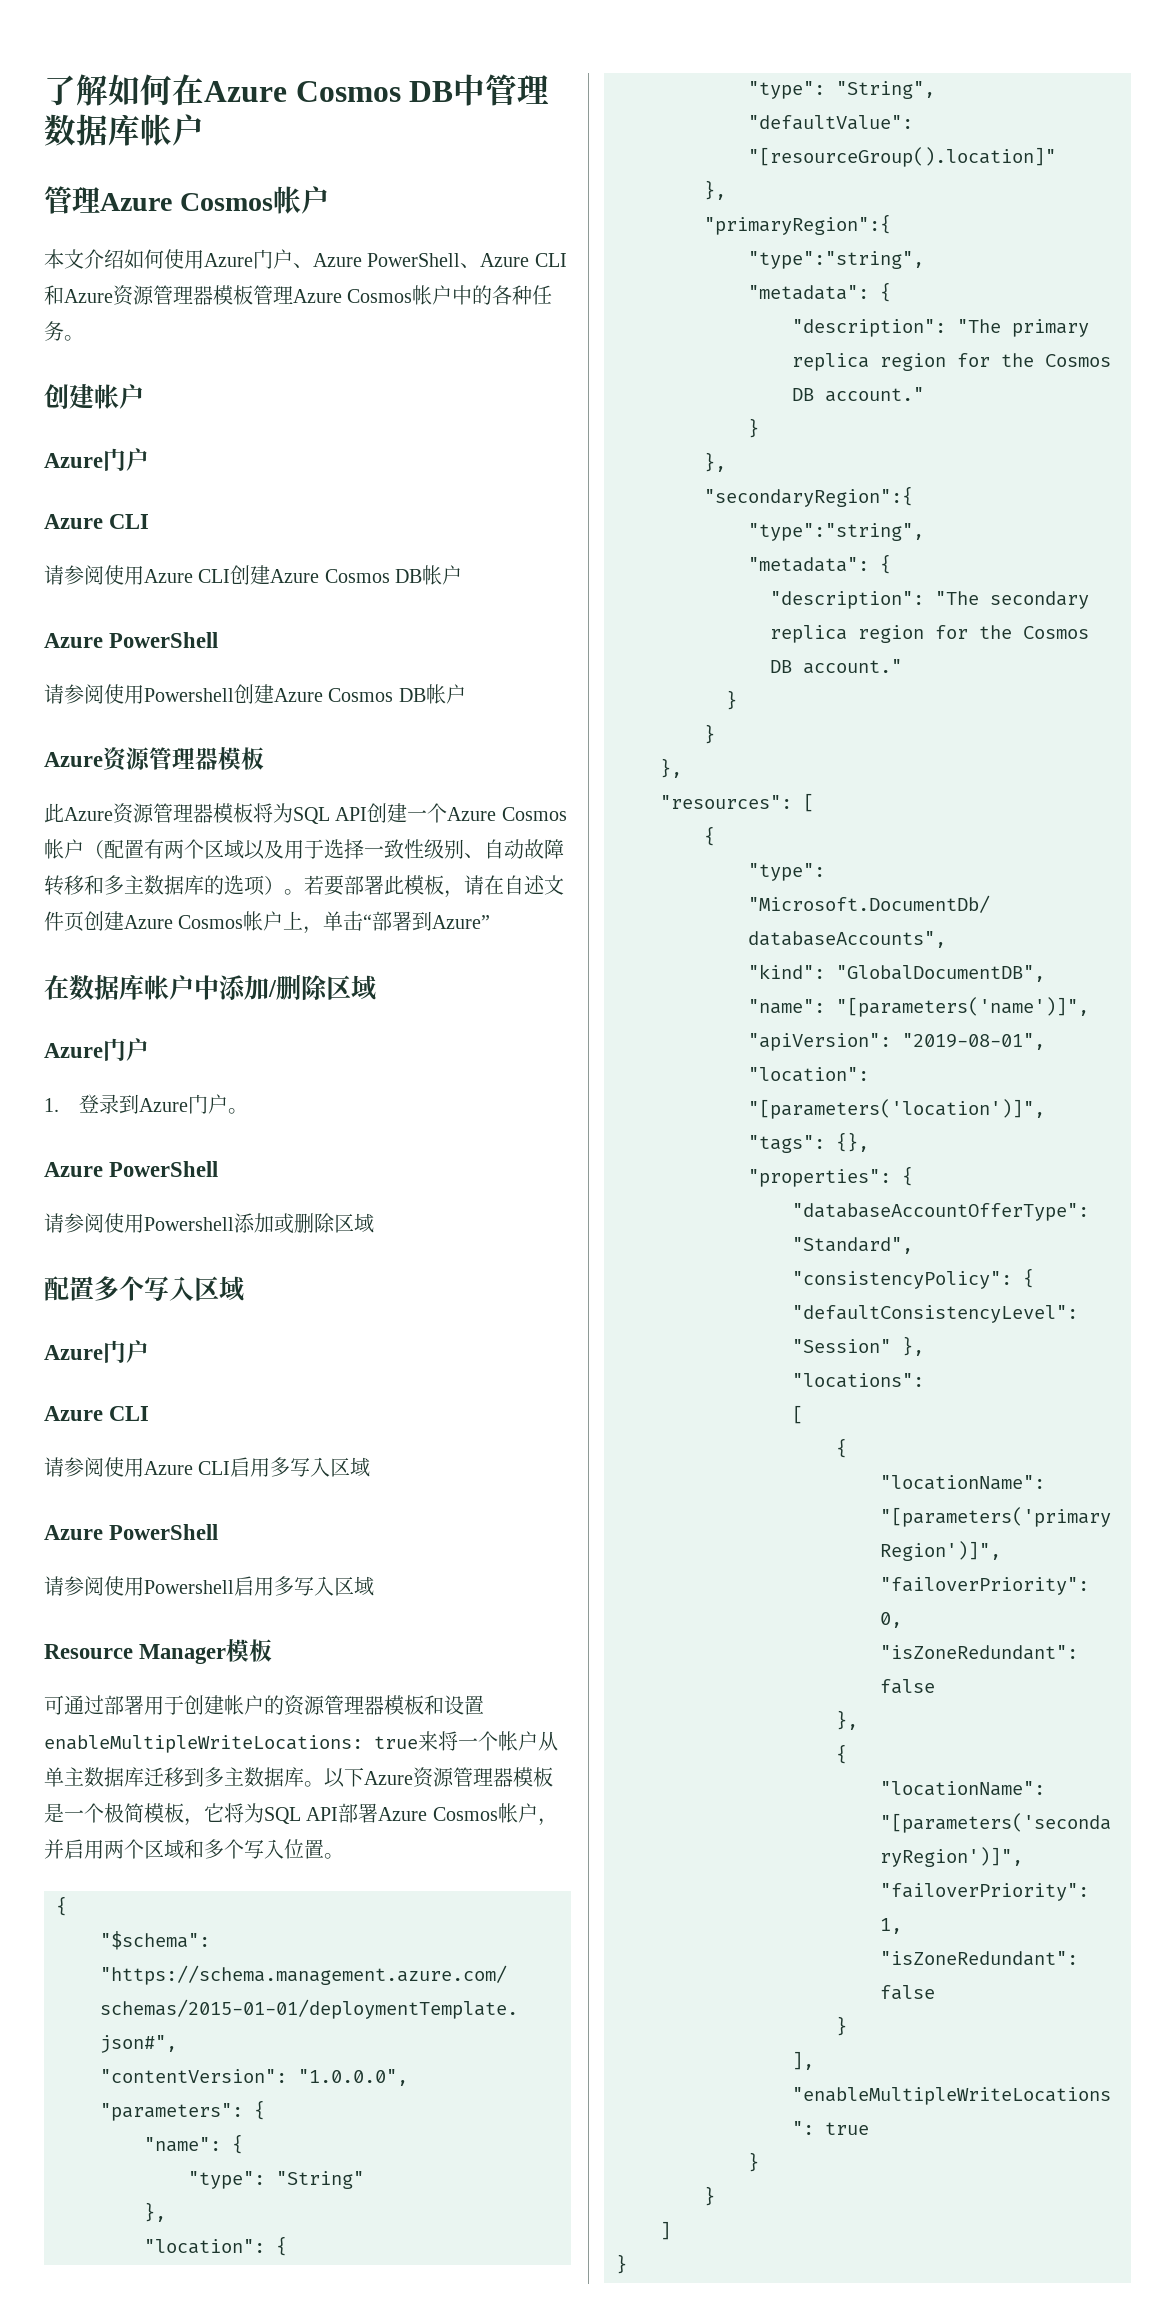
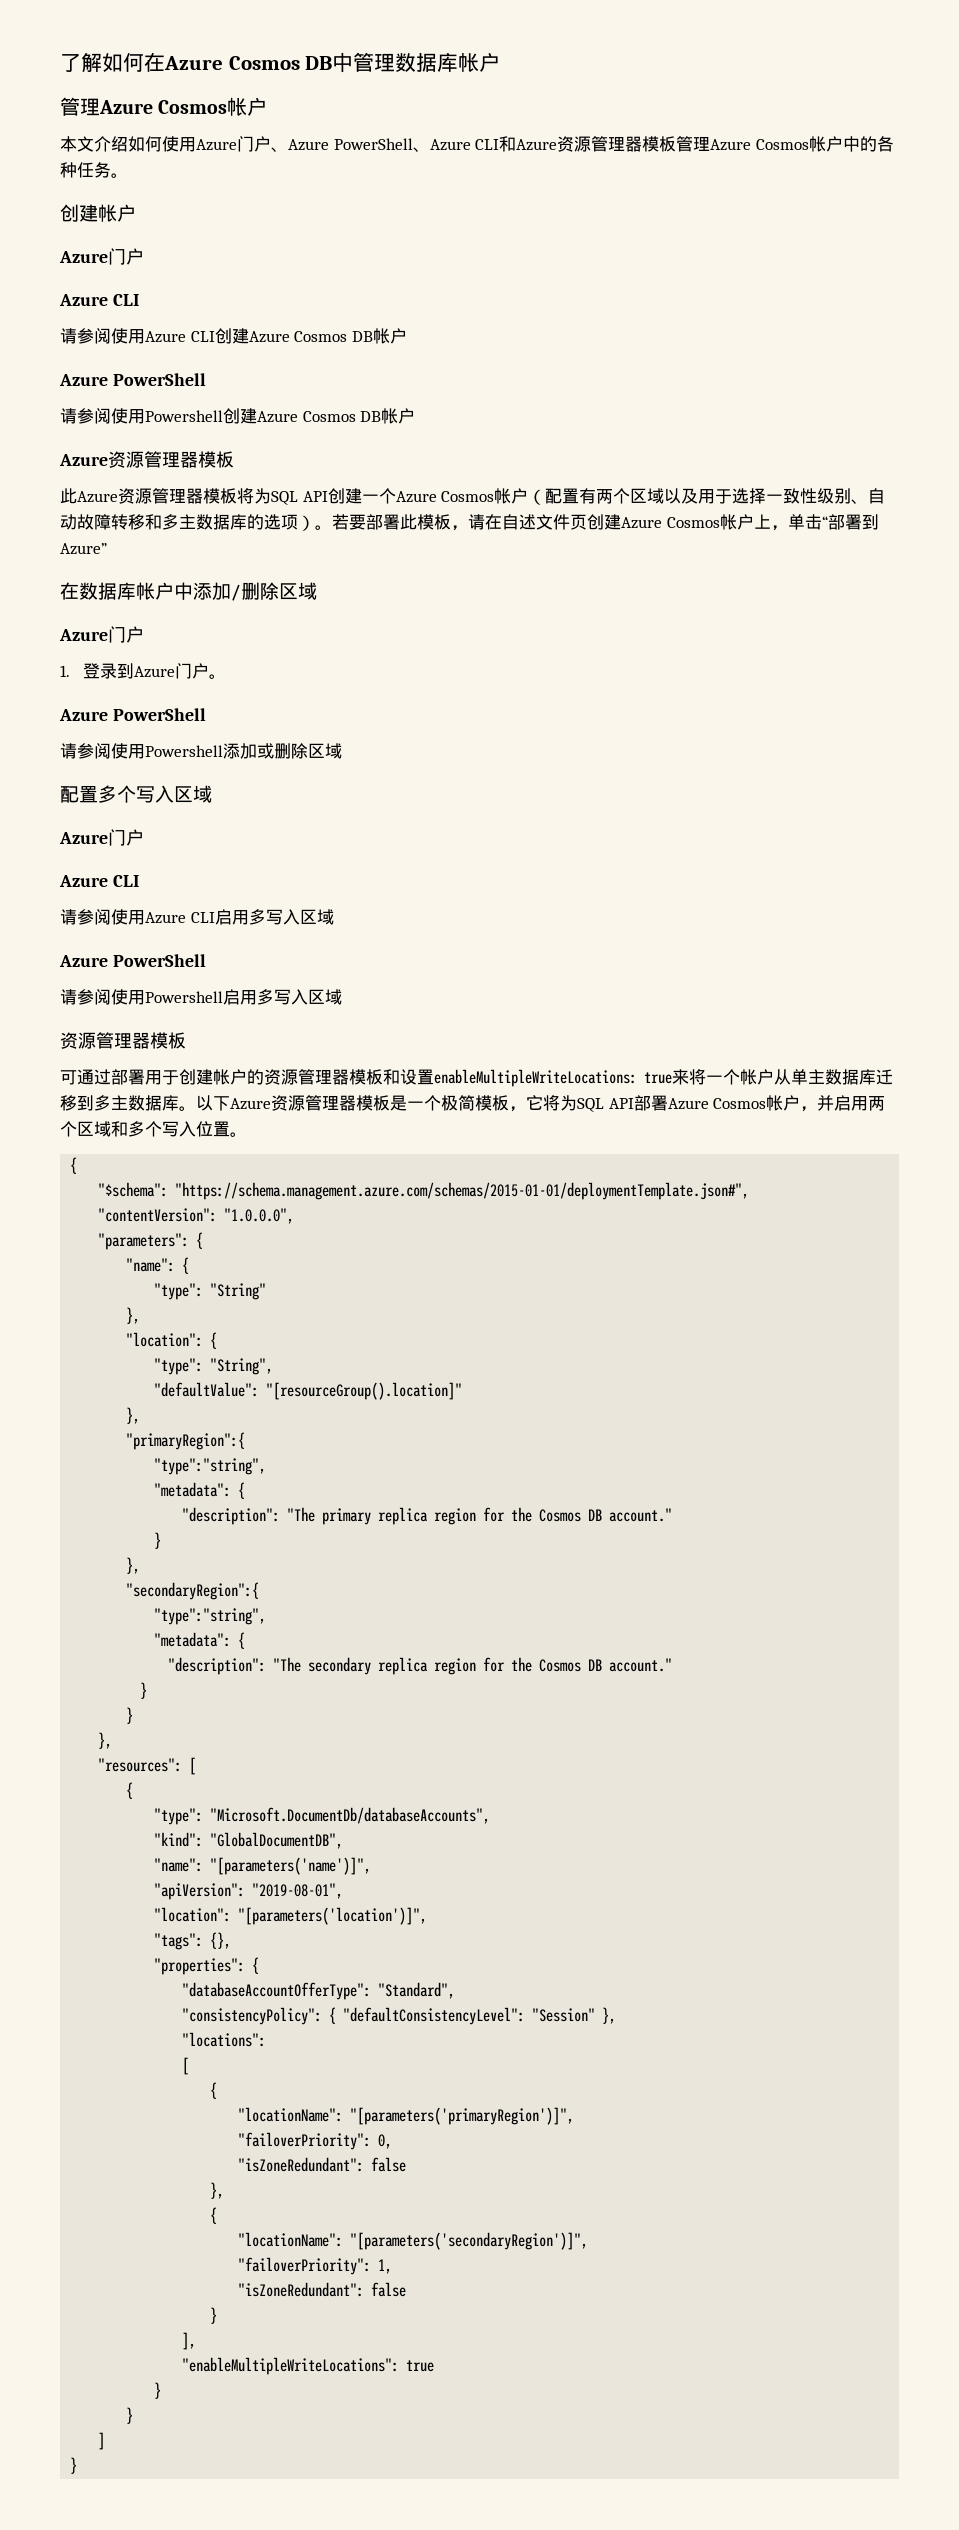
[44,1644,227,1664] Resource Manager -> [60,1032,150,1049] 资源管理器

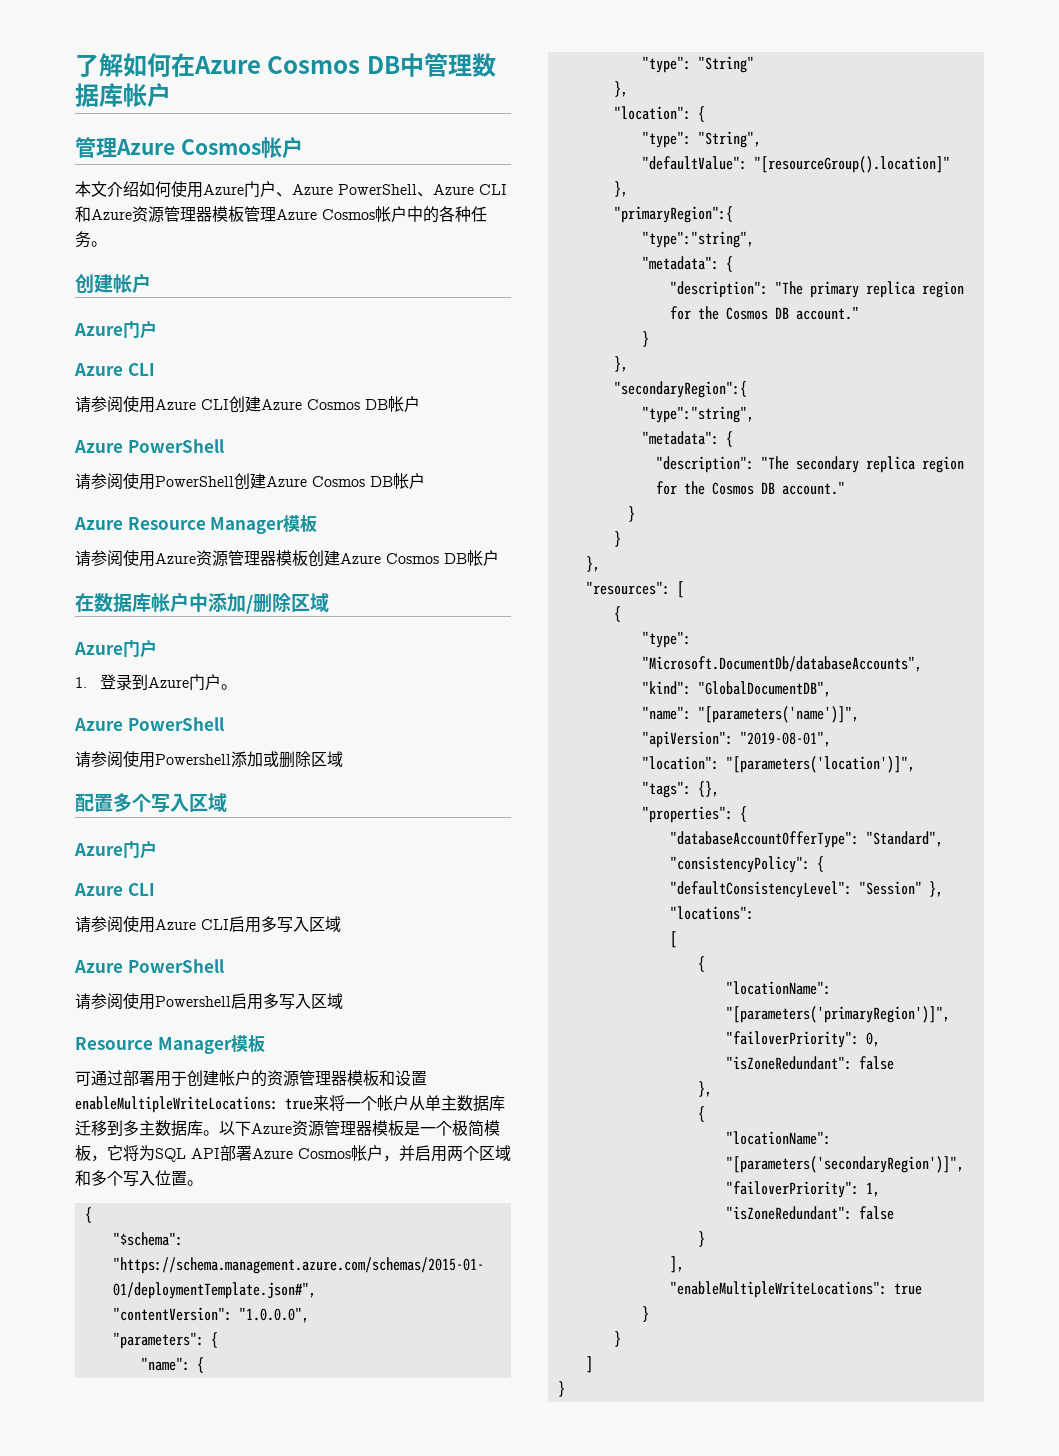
[145,408,416,424] [59,451,234,468] [60,488,886,505] [60,514,879,531] [60,543,107,555] Powershell创建Azure Cosmos DB帐户 // Azure资源管理器模板 // 此Azure资源管理器模板将为SQL API创建一个Azure Cosmos帐户（配置有两个区域以及用于选择一致性级别、自动故障转移和多主数据库的选项）。若要部署此模板，请在自述文件页创建Azure Cosmos帐户上，单击“部署到Azure” -> [155,473,425,490] [74,515,318,534] [75,550,499,567] PowerShell创建Azure Cosmos DB帐户 // Azure Resource Manager模板 // 请参阅使用Azure资源管理器模板创建Azure Cosmos DB帐户
[60,1032,150,1049] 资源管理器 -> [75,1037,232,1054] Resource Manager

